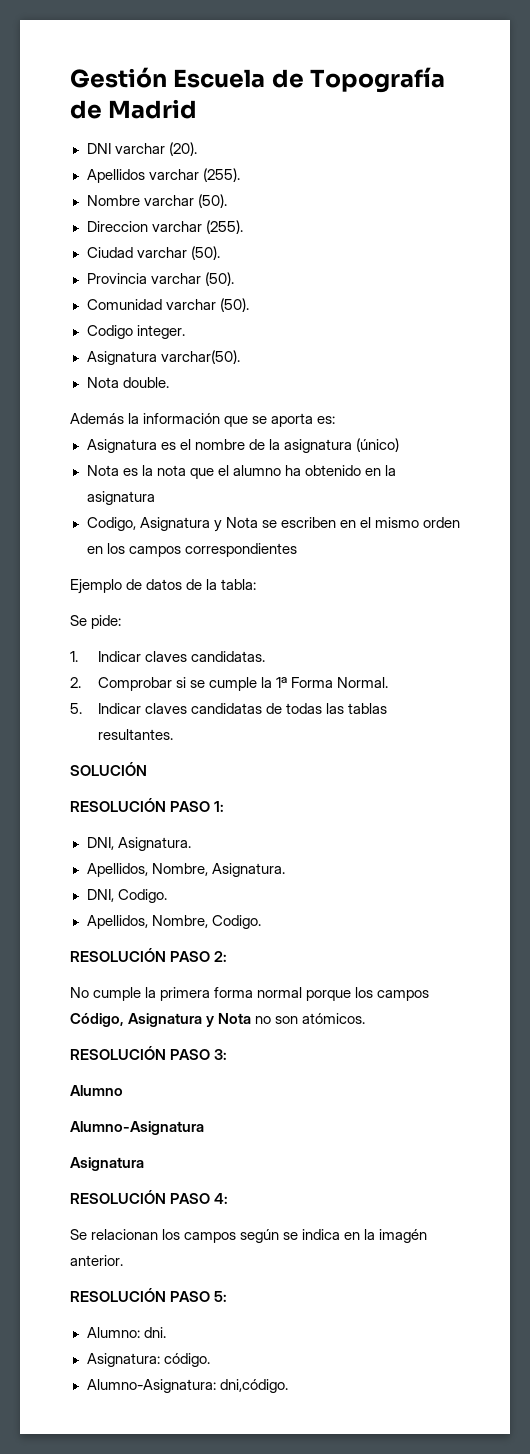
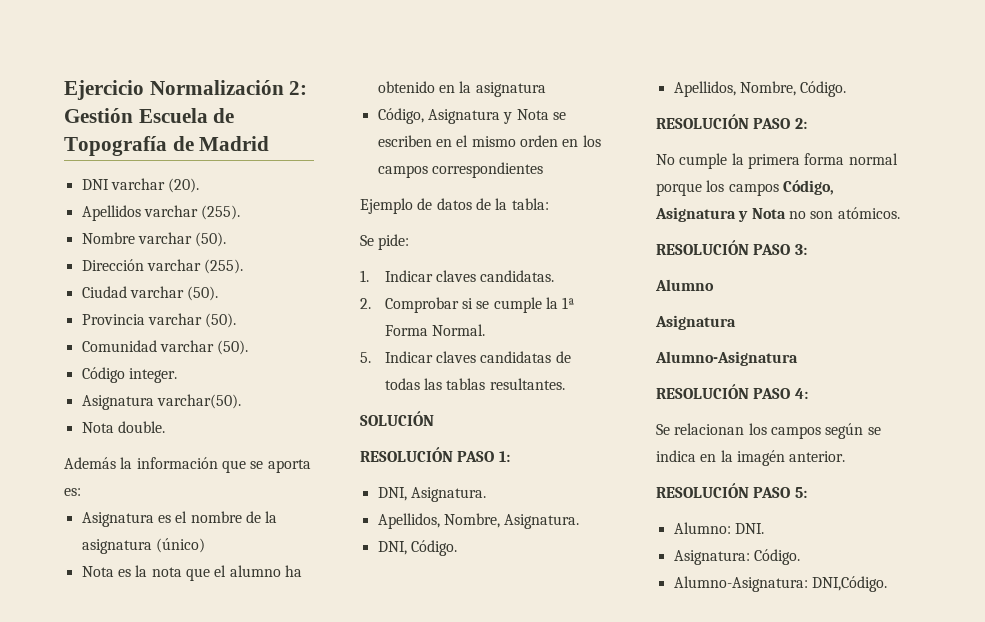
(70, 77) none -> [64,80,308,100] Ejercicio Normalización 2:
[86,221,148,232] Direccion -> [81,259,144,271] Dirección
[86,325,133,339] Codigo -> [81,367,125,383] Código
[86,517,136,531] Codigo, -> [377,108,424,124] Código,
[117,889,167,903] [86,915,261,929] Codigo. // Apellidos, Nombre, Codigo. -> [410,540,457,556] [673,81,847,97] Código. // Apellidos, Nombre, Código.
(123, 1090) none -> [655,315,736,330] // Asignatura
[70,1157,144,1171] // Asignatura -> (798, 358) none
[143,1327,166,1338] dni. -> [734,523,764,534] DNI.
[163,1353,210,1367] código. -> [753,549,800,565] Código.
[219,1379,288,1393] dni,código. -> [811,576,887,592] DNI,Código.

